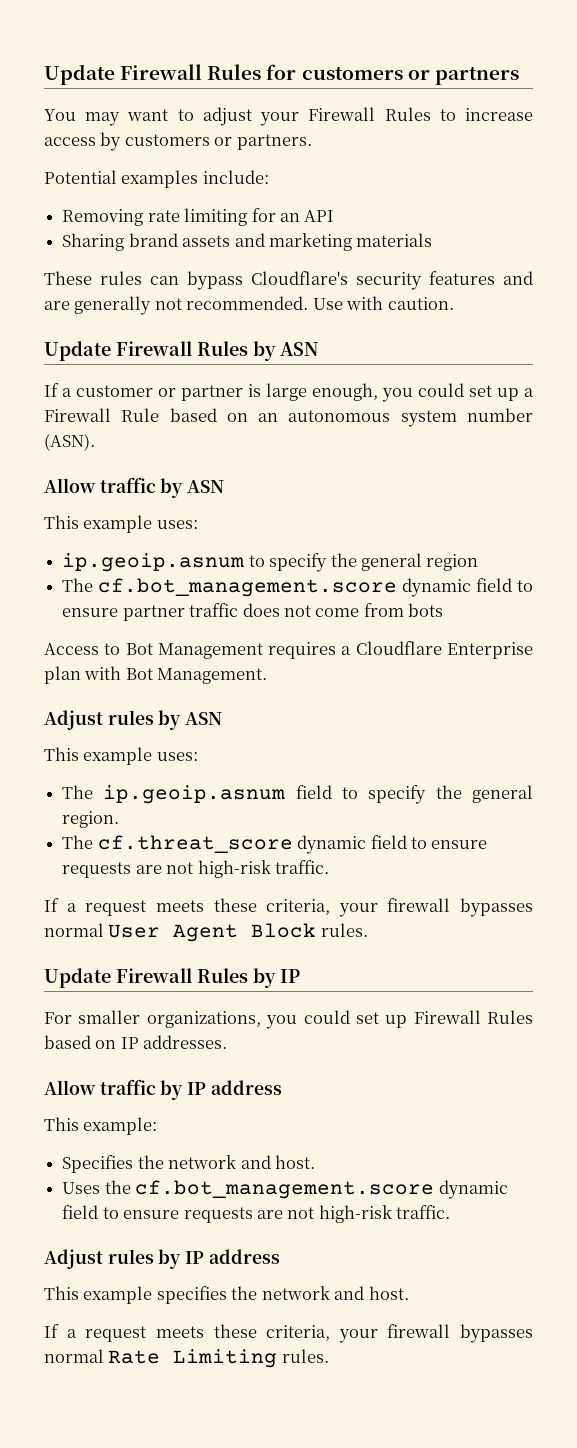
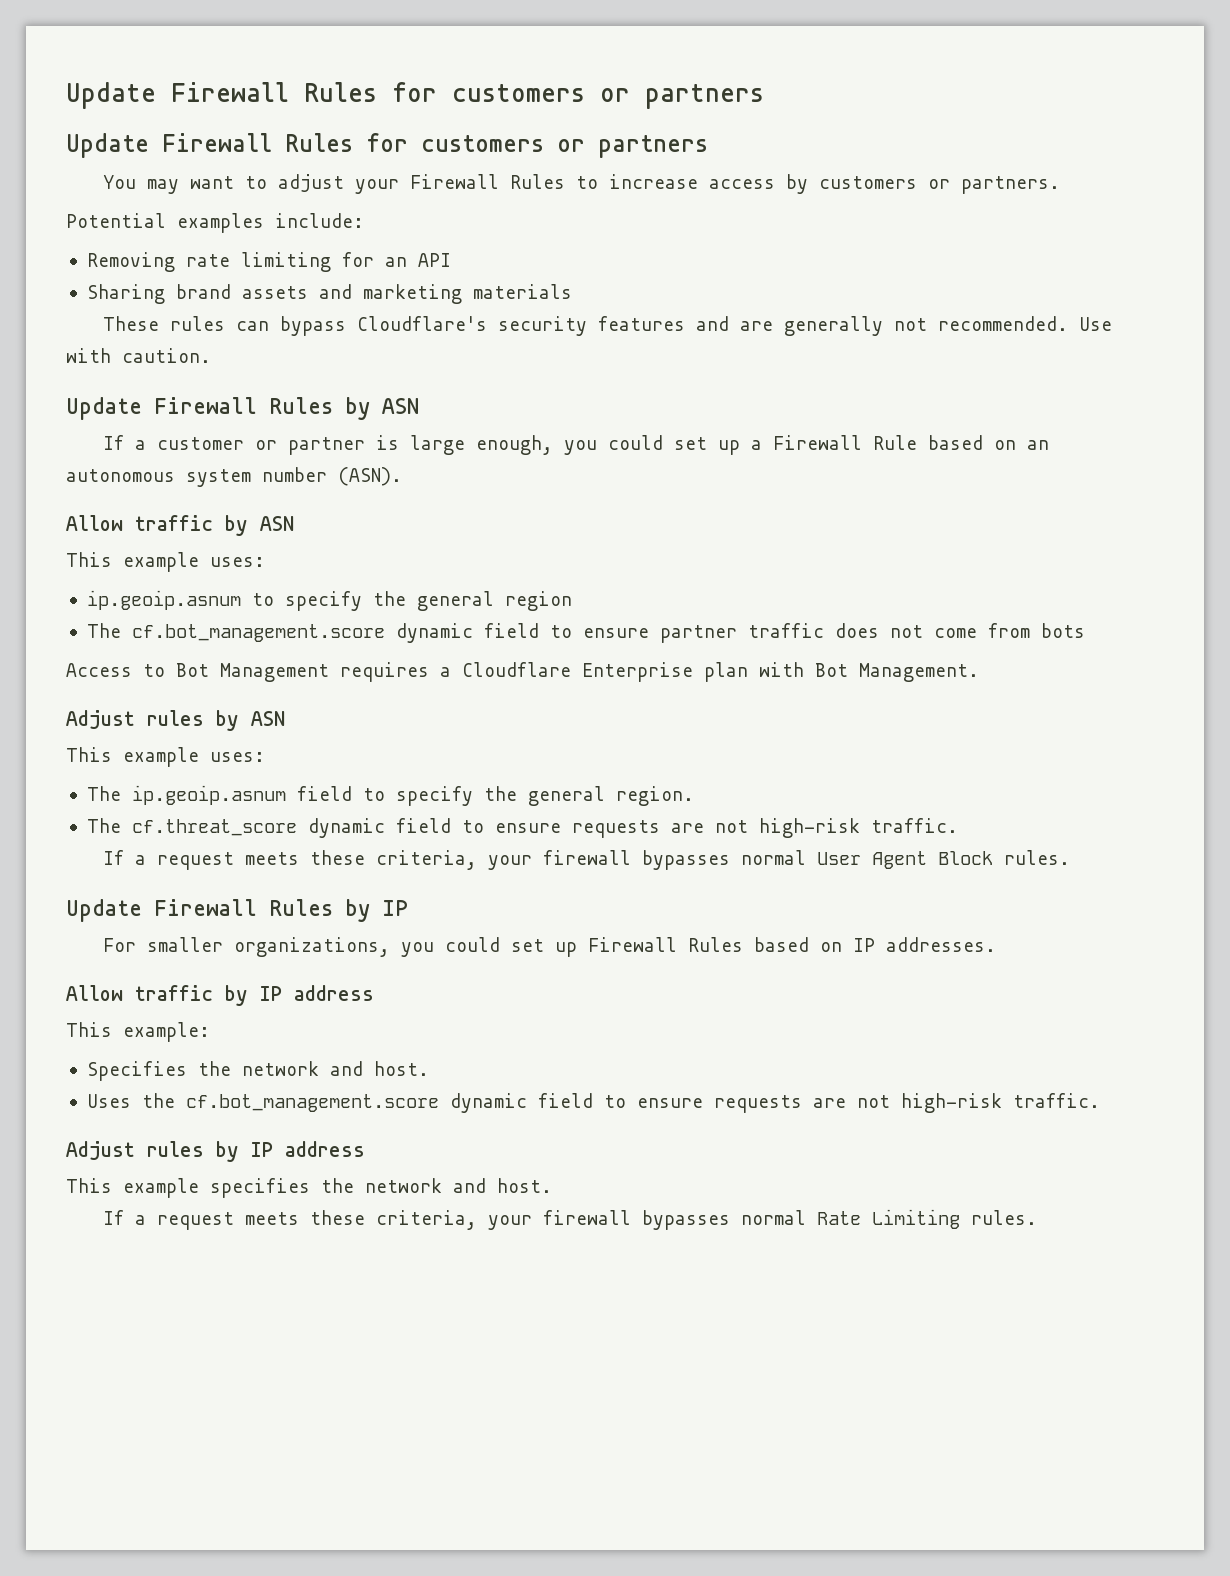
[44,64,519,85] Update Firewall Rules for customers or partners -> [66,82,764,109] [66,133,708,158] Update Firewall Rules for customers or partners // Update Firewall Rules for customers or partners

